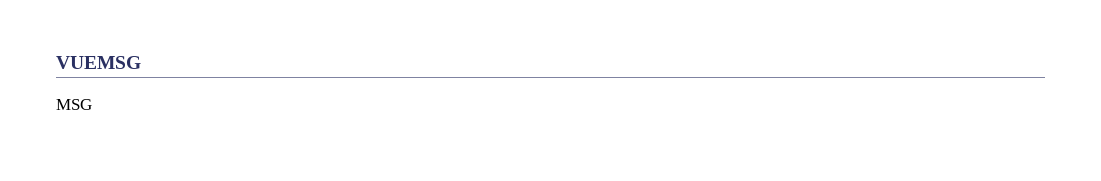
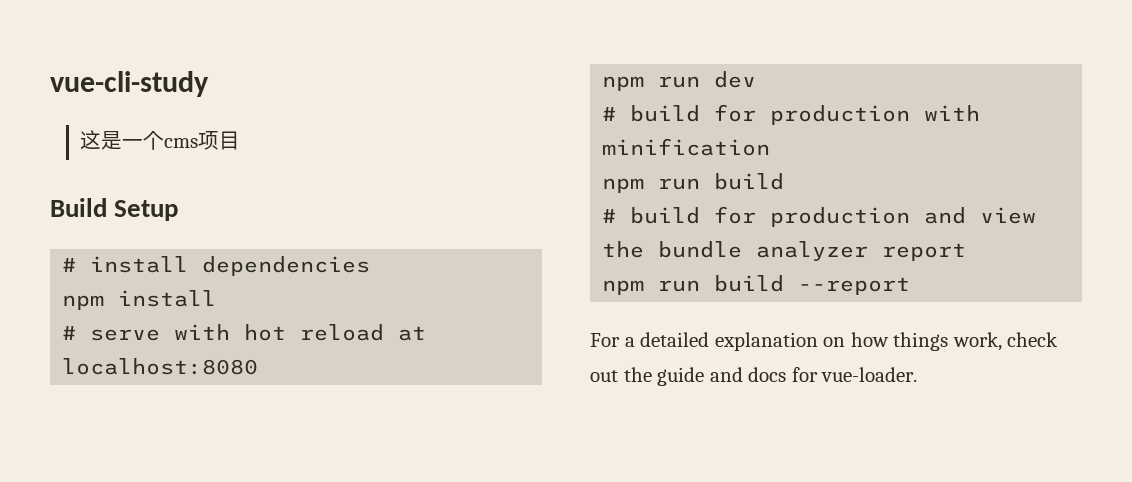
[56,56,141,69] [56,99,92,110] VUEMSG // MSG -> [50,71,209,97] [80,130,241,150] [50,198,179,221] [62,256,371,276] [62,290,217,310] [62,324,427,341] [62,358,259,375] [602,71,757,91] [602,104,981,125] [602,138,771,156] [602,173,785,193] [602,206,1037,227] [602,241,967,261] [602,275,911,295] [590,332,1059,351] [590,367,918,386] vue-cli-study // 这是一个cms项目 // Build Setup // # install dependencies // npm install // # serve with hot reload at localhost:8080 // npm run dev // # build for production with minification // npm run build // # build for production and view the bundle analyzer report // npm run build --report // For a detailed explanation on how things work, check out the guide and docs for vue-loader.

